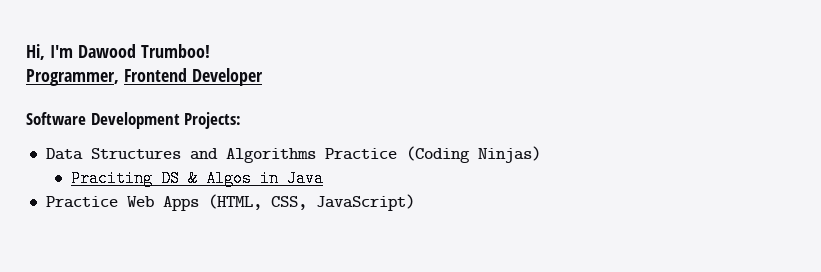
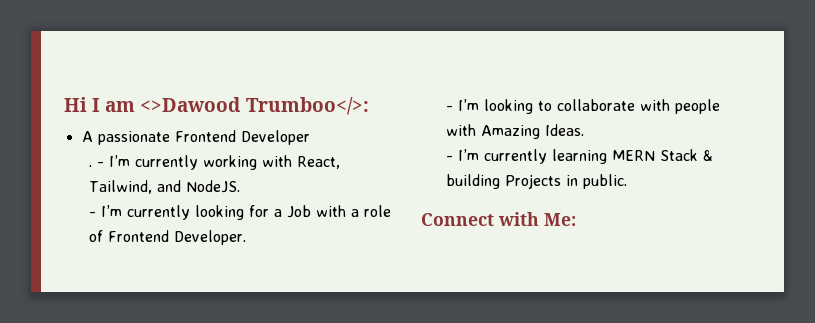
[26,44,210,60] [26,68,263,86] [26,112,242,129] [45,146,541,163] [70,170,324,187] [45,194,415,211] Hi, I'm Dawood Trumboo! // Programmer, Frontend Developer // Software Development Projects: // Data Structures and Algorithms Practice (Coding Ninjas) // Praciting DS & Algos in Java // Practice Web Apps (HTML, CSS, JavaScript) -> [64,97,369,115] [81,130,310,145] [89,155,341,170] [89,180,241,194] [89,205,392,220] [89,230,247,245] [446,99,721,114] [446,124,585,139] [446,149,714,164] [446,174,628,189] [421,212,576,226] Hi I am <>Dawood Trumboo</>: // A passionate Frontend Developer // . - I’m currently working with React, Tailwind, and NodeJS. // - I’m currently looking for a Job with a role of Frontend Developer. // - I’m looking to collaborate with people with Amazing Ideas. // - I’m currently learning MERN Stack & building Projects in public. // Connect with Me:

